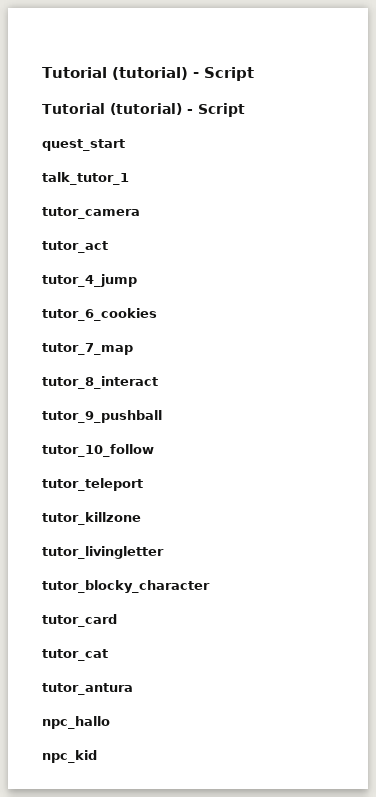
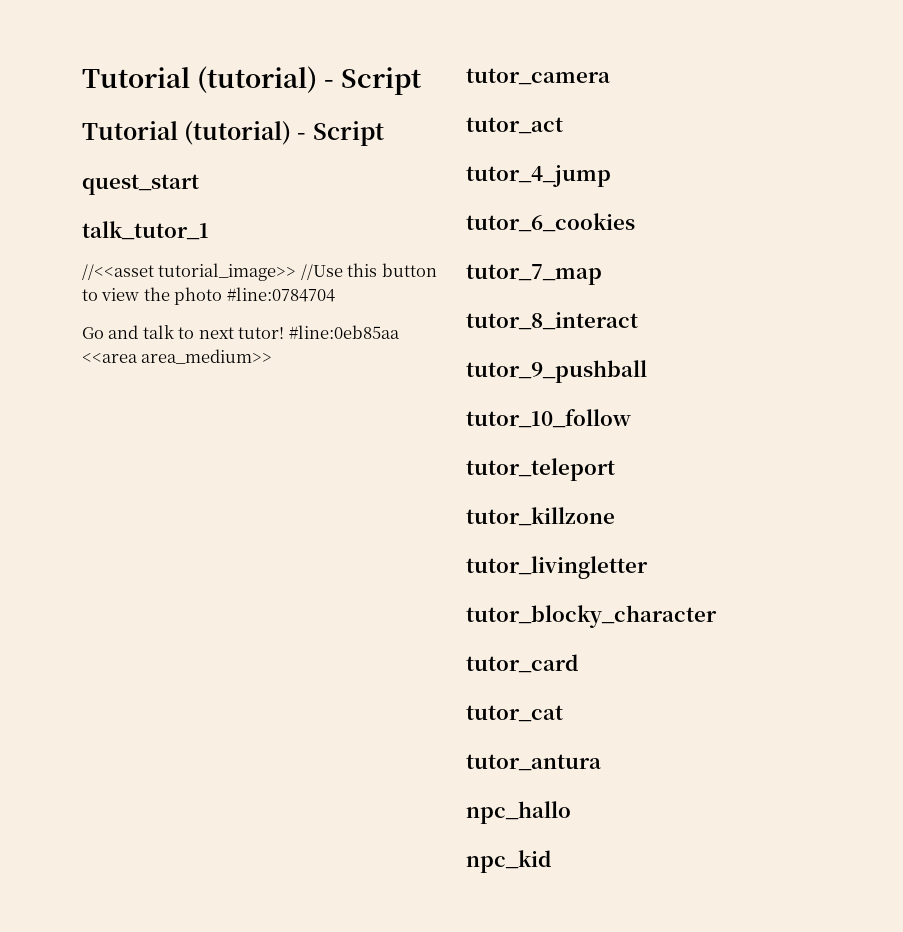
(129, 178) none -> [82,263,437,281] [82,287,335,305] [82,325,400,339] [82,349,273,364] // //<<asset tutorial_image>> //Use this button to view the photo #line:0784704 // Go and talk to next tutor! #line:0eb85aa <<area area_medium>>

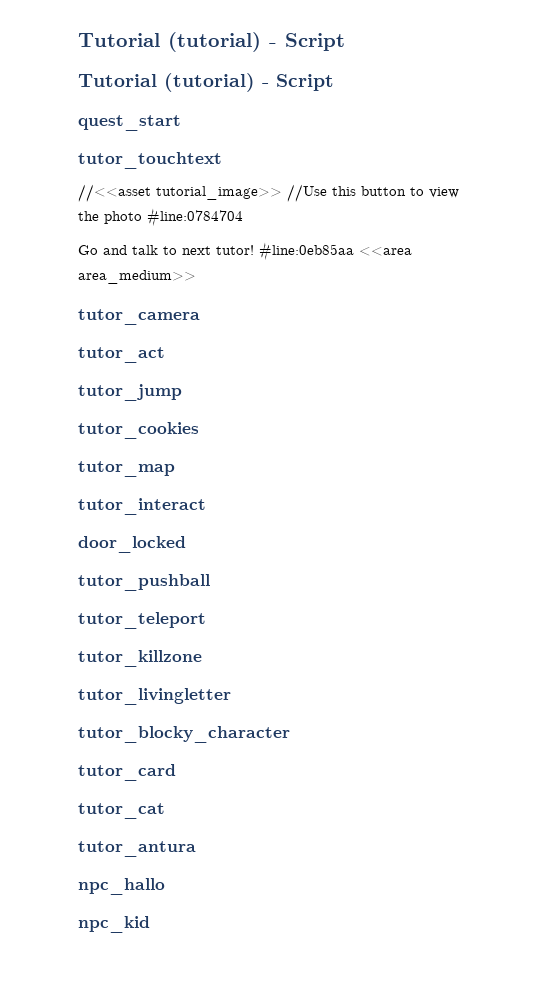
[82,221,209,240] talk_tutor_1 -> [78,152,222,169] tutor_touchtext
[466,165,611,187] [466,213,635,232] [466,264,602,285] [466,312,638,330] [466,360,647,383] [466,409,631,428] tutor_4_jump // tutor_6_cookies // tutor_7_map // tutor_8_interact // tutor_9_pushball // tutor_10_follow -> [78,384,182,401] [78,422,199,439] [78,461,175,477] [78,498,206,515] [78,536,186,553] [78,574,210,591] tutor_jump // tutor_cookies // tutor_map // tutor_interact // door_locked // tutor_pushball

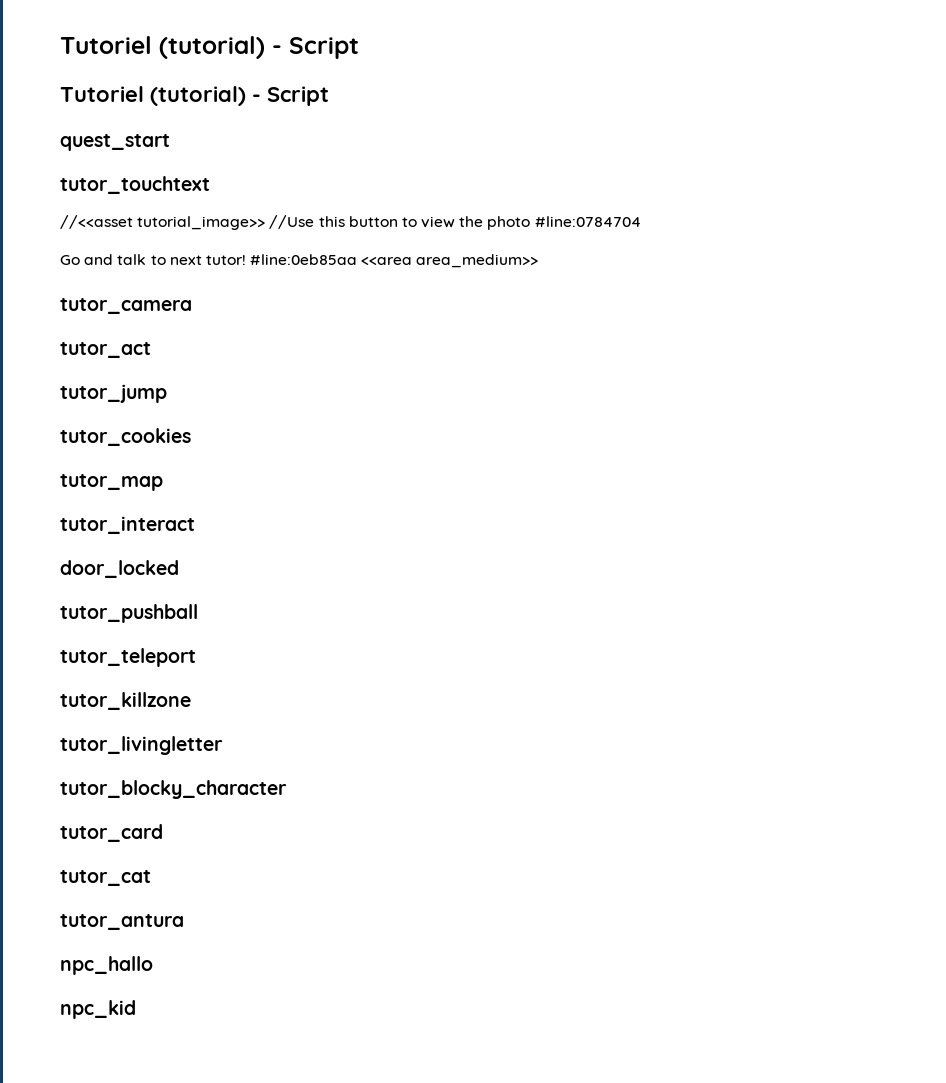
[78,32,345,52] [78,74,157,87] Tutorial (tutorial) - Script // Tutorial -> [60,36,359,59] [60,86,144,102] Tutoriel (tutorial) - Script // Tutoriel

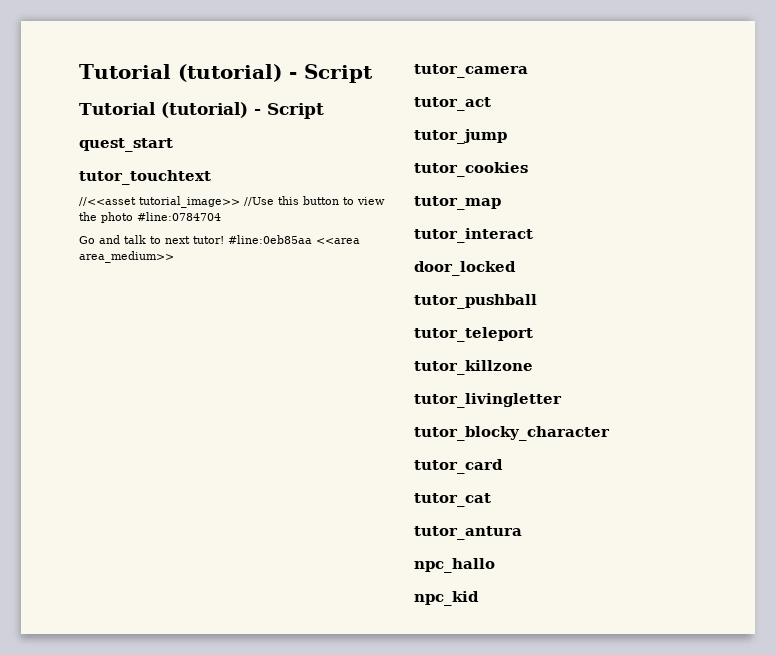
[60,36,359,59] [60,86,144,102] Tutoriel (tutorial) - Script // Tutoriel -> [79,64,373,83] [79,102,156,115] Tutorial (tutorial) - Script // Tutorial

